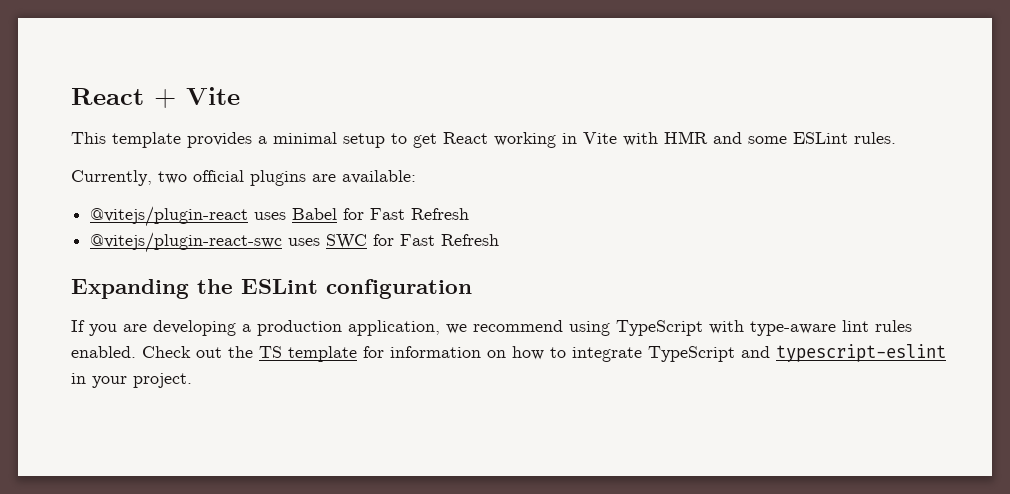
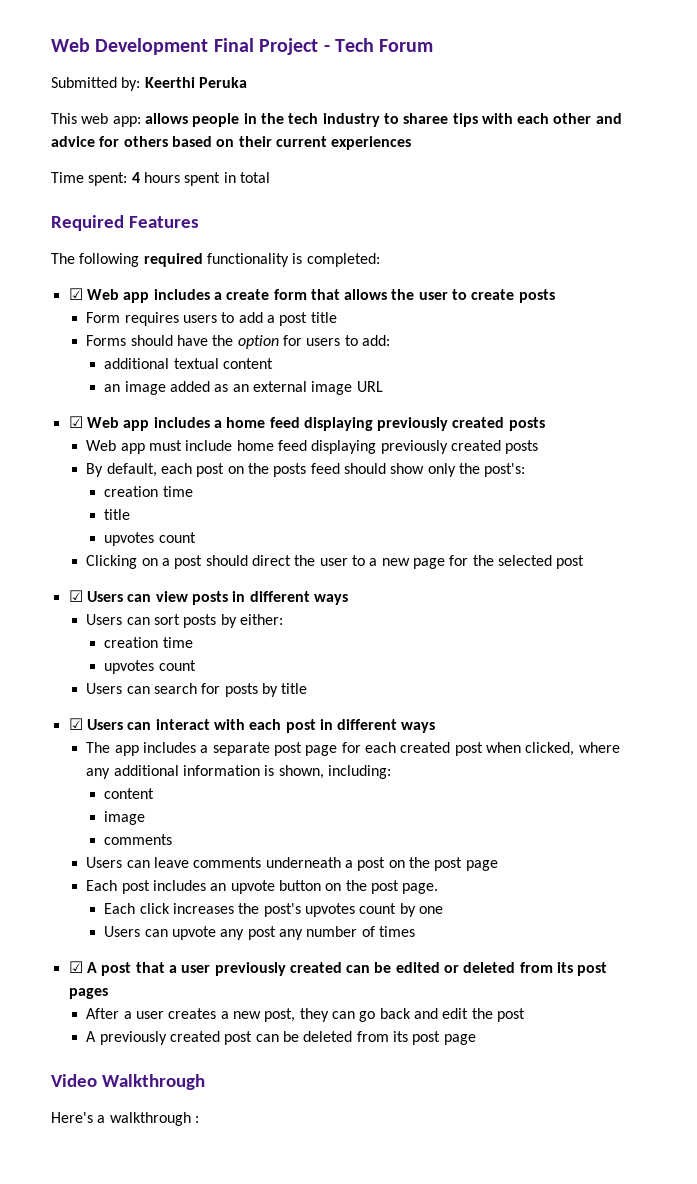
[71,87,240,108] [71,131,896,148] [71,170,416,186] [90,206,470,227] [90,232,500,253] [71,279,472,299] [71,320,912,336] [71,344,946,362] [71,373,192,388] React + Vite // This template provides a minimal setup to get React working in Vite with HMR and some ESLint rules. // Currently, two official plugins are available: // @vitejs/plugin-react uses Babel for Fast Refresh // @vitejs/plugin-react-swc uses SWC for Fast Refresh // Expanding the ESLint configuration // If you are developing a production application, we recommend using TypeScript with type-aware lint rules enabled. Check out the TS template for information on how to integrate TypeScript and typescript-eslint in your project. -> [51,38,434,55] [51,77,247,91] [51,113,622,127] [51,136,412,150] [51,172,270,186] [51,215,199,231] [51,253,380,267] [68,288,555,303] [86,312,337,326] [86,335,391,349] [104,358,273,369] [104,381,383,395] [68,416,545,431] [86,440,539,454] [86,463,526,477] [104,486,193,497] [104,509,131,520] [104,532,196,546] [86,555,585,569] [68,590,348,605] [86,614,284,628] [104,637,193,648] [104,660,196,674] [86,683,308,697] [68,718,436,733] [86,742,620,756] [86,765,392,779] [104,788,155,799] [104,811,146,825] [104,834,173,845] [86,857,498,871] [86,880,439,894] [104,903,443,917] [104,926,415,940] [68,961,608,976] [68,988,108,999] [86,1008,525,1022] [86,1031,476,1045] [51,1074,205,1090] [51,1112,199,1126] Web Development Final Project - Tech Forum // Submitted by: Keerthi Peruka // This web app: allows people in the tech industry to sharee tips with each other and advice for others based on their current experiences // Time spent: 4 hours spent in total // Required Features // The following required functionality is completed: // ☑ Web app includes a create form that allows the user to create posts // Form requires users to add a post title // Forms should have the option for users to add: // additional textual content // an image added as an external image URL // ☑ Web app includes a home feed displaying previously created posts // Web app must include home feed displaying previously created posts // By default, each post on the posts feed should show only the post's: // creation time // title // upvotes count // Clicking on a post should direct the user to a new page for the selected post // ☑ Users can view posts in different ways // Users can sort posts by either: // creation time // upvotes count // Users can search for posts by title // ☑ Users can interact with each post in different ways // The app includes a separate post page for each created post when clicked, where any additional information is shown, including: // content // image // comments // Users can leave comments underneath a post on the post page // Each post includes an upvote button on the post page. // Each click increases the post's upvotes count by one // Users can upvote any post any number of times // ☑ A post that a user previously created can be edited or deleted from its post pages // After a user creates a new post, they can go back and edit the post // A previously created post can be deleted from its post page // Video Walkthrough // Here's a walkthrough :

